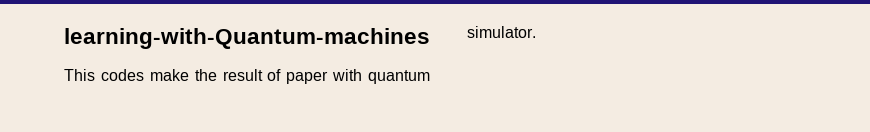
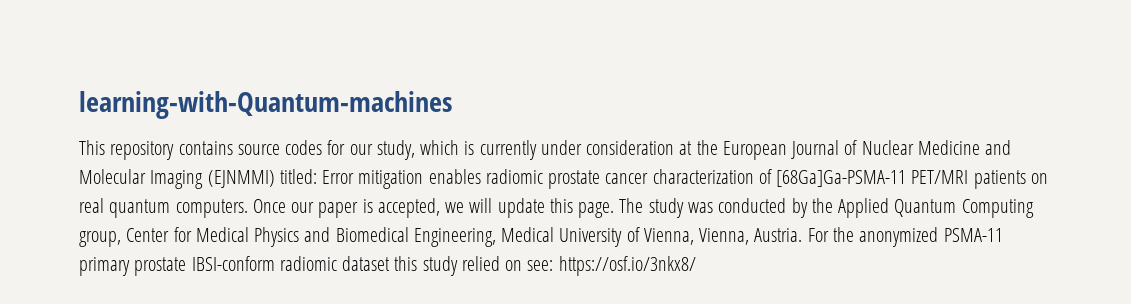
[100,69,430,84] [467,26,536,38] codes make the result of paper with quantum simulator. -> [110,140,1012,160] [79,169,1048,189] [79,198,1034,218] [79,227,1003,247] [79,256,696,276] repository contains source codes for our study, which is currently under consideration at the European Journal of Nuclear Medicine and Molecular Imaging (EJNMMI) titled: Error mitigation enables radiomic prostate cancer characterization of [68Ga]Ga-PSMA-11 PET/MRI patients on real quantum computers. Once our paper is accepted, we will update this page. The study was conducted by the Applied Quantum Computing group, Center for Medical Physics and Biomedical Engineering, Medical University of Vienna, Vienna, Austria. For the anonymized PSMA-11 primary prostate IBSI-conform radiomic dataset this study relied on see: https://osf.io/3nkx8/

